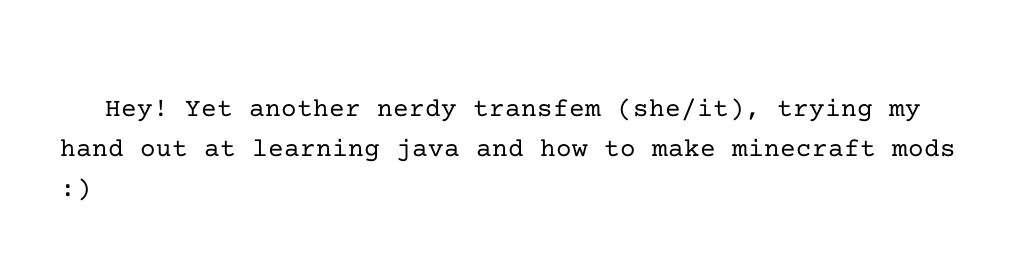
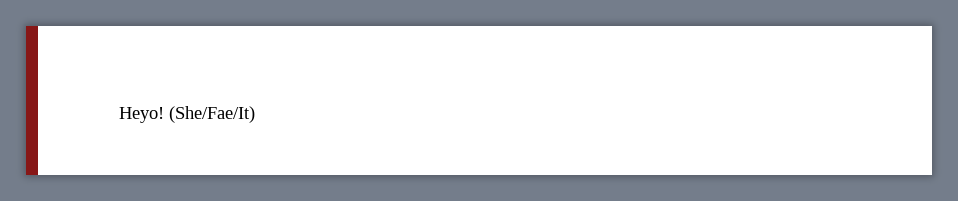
[105,98,922,122] [60,138,956,162] [60,178,92,201] Hey! Yet another nerdy transfem (she/it), trying my hand out at learning java and how to make minecraft mods :) -> [119,106,255,123] Heyo! (She/Fae/It)

